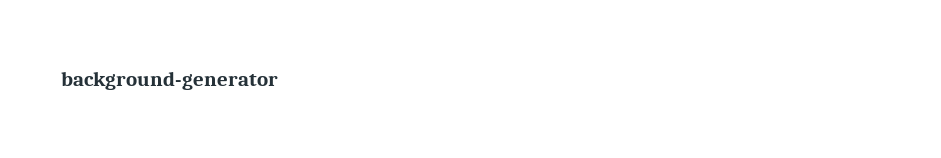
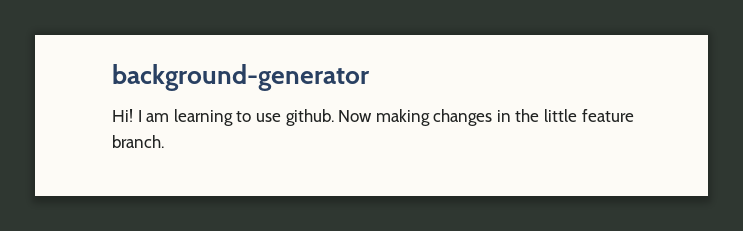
(278, 80) none -> [112,109,634,126] [112,135,164,148] // Hi! I am learning to use github. Now making changes in the little feature branch.

